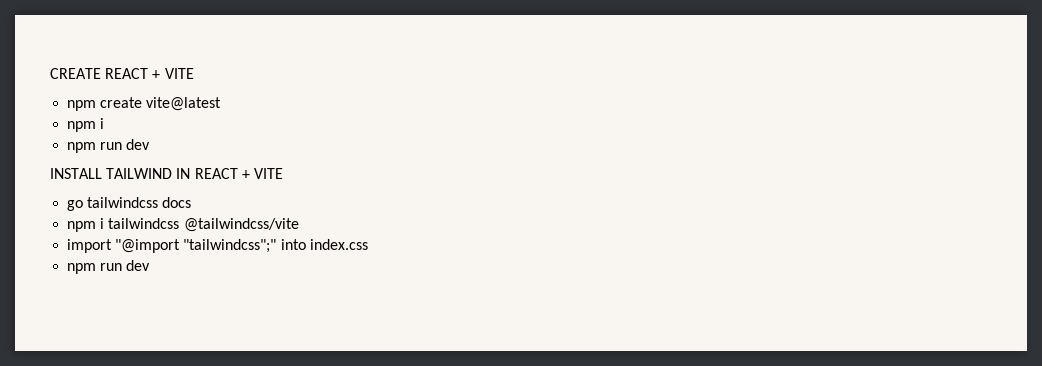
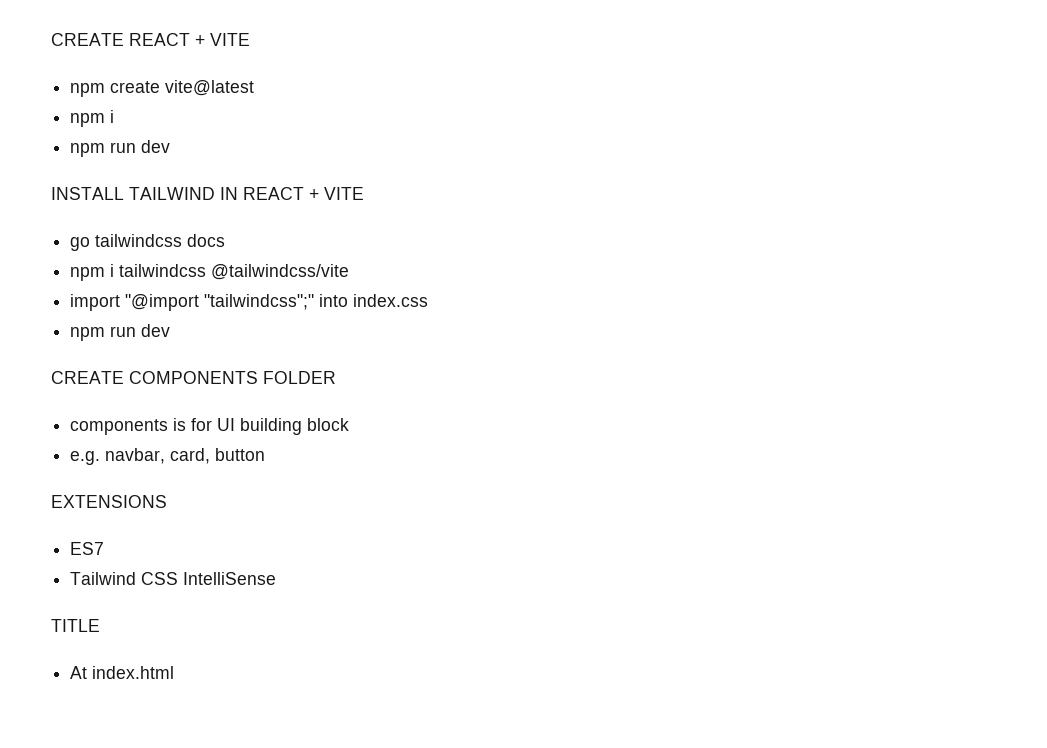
(151, 265) none -> [51,371,336,384] [70,418,350,435] [70,448,266,465] [51,495,167,508] [70,542,105,555] [70,572,277,585] [51,619,100,632] [70,666,175,679] // CREATE COMPONENTS FOLDER // components is for UI building block // e.g. navbar, card, button // EXTENSIONS // ES7 // Tailwind CSS IntelliSense // TITLE // At index.html

